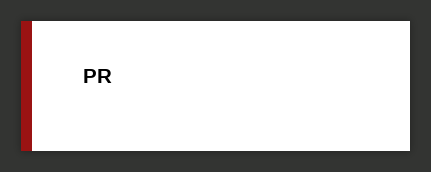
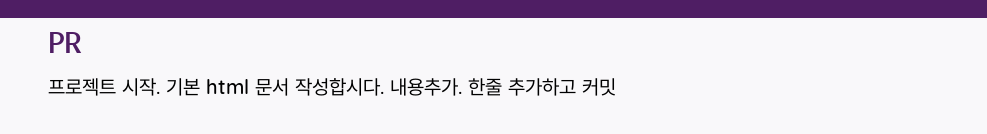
(112, 76) none -> [48,78,616,96] // 프로젝트 시작. 기본 html 문서 작성합시다. 내용추가. 한줄 추가하고 커밋

